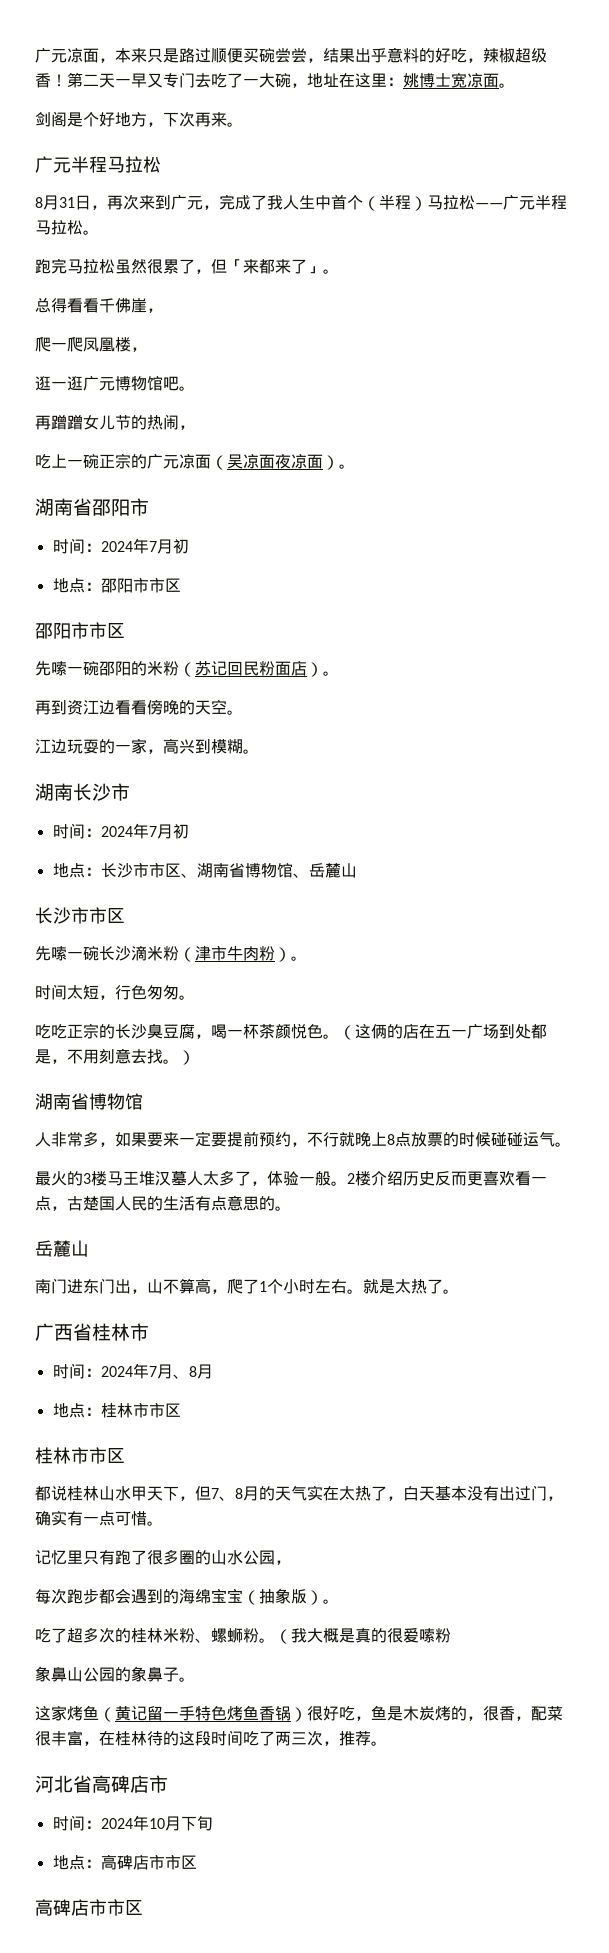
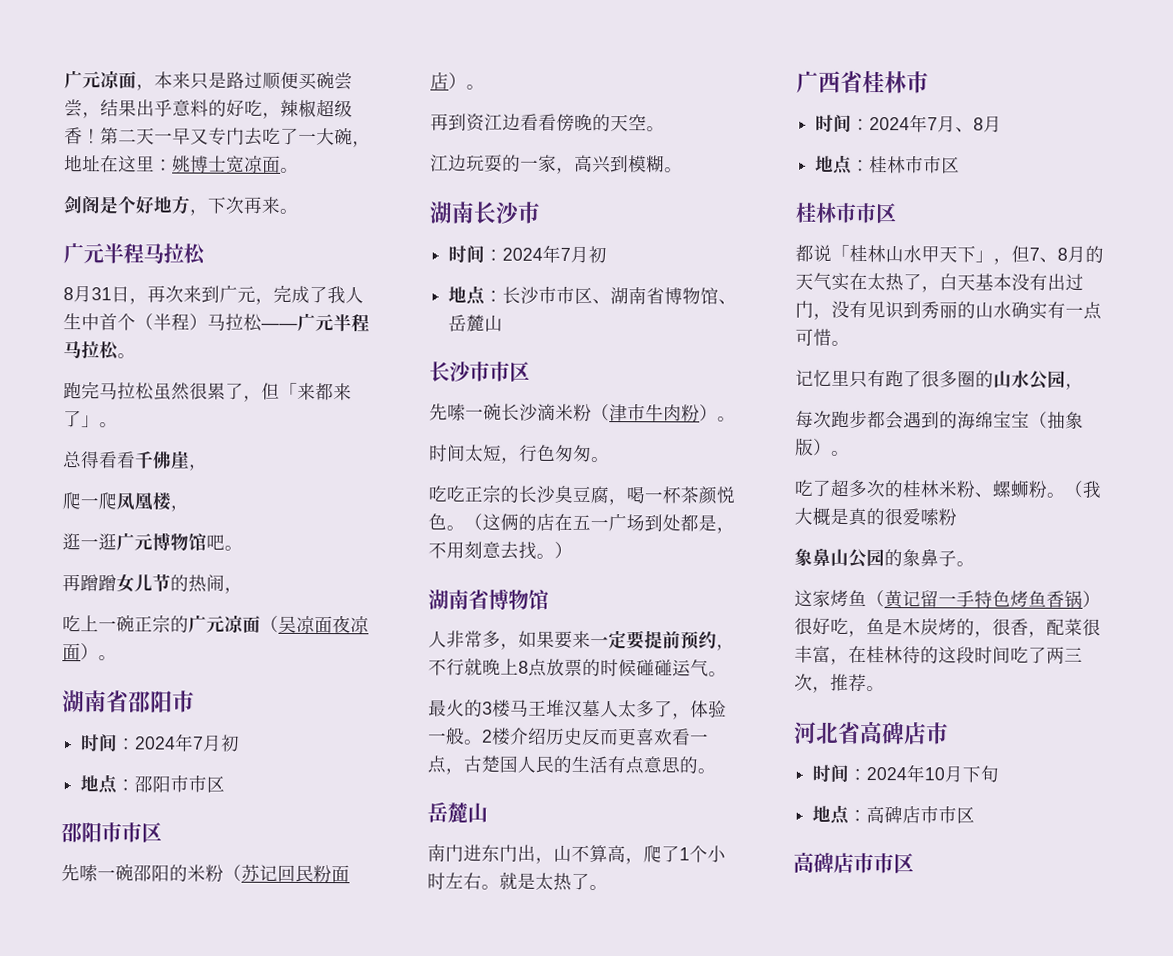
(67, 1493) none -> [831,244,850,260] 「
(179, 1493) none -> [975,250,994,263] 」
(563, 1498) none -> [831,300,1012,320] 没有见识到秀丽的山水

